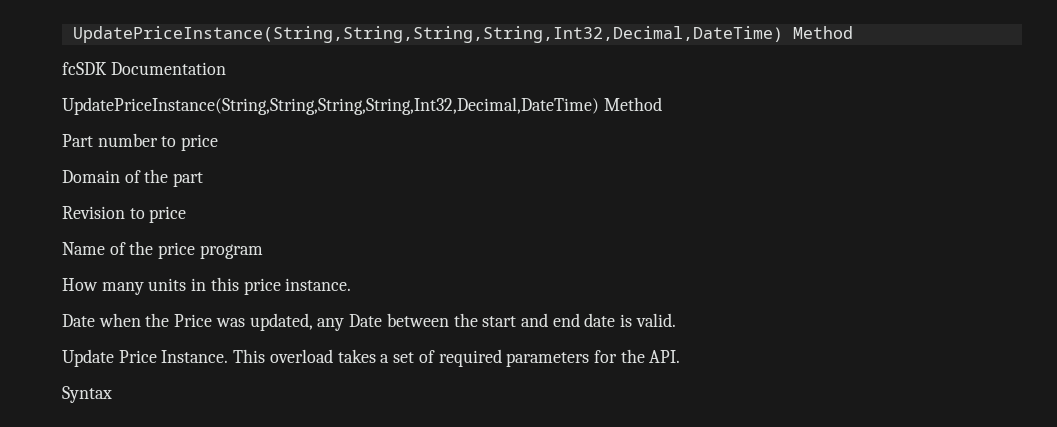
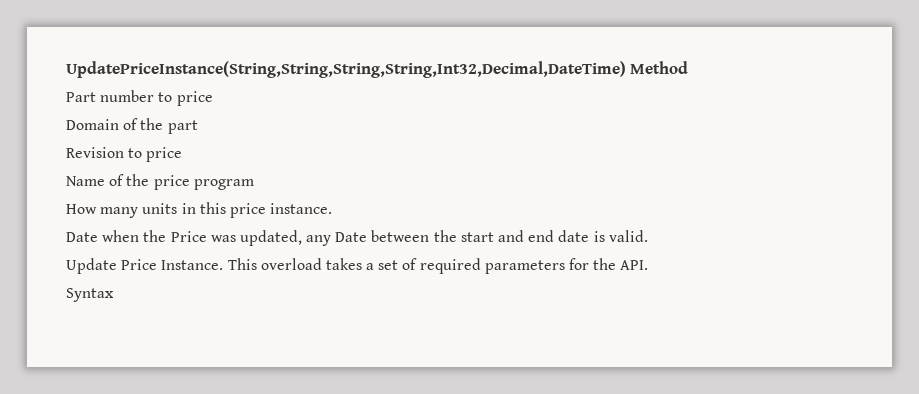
[72,26,853,43] [62,62,226,75] [62,97,662,115] UpdatePriceInstance(String,String,String,String,Int32,Decimal,DateTime) Method // fcSDK Documentation // UpdatePriceInstance(String,String,String,String,Int32,Decimal,DateTime) Method -> [66,61,689,78] UpdatePriceInstance(String,String,String,String,Int32,Decimal,DateTime) Method

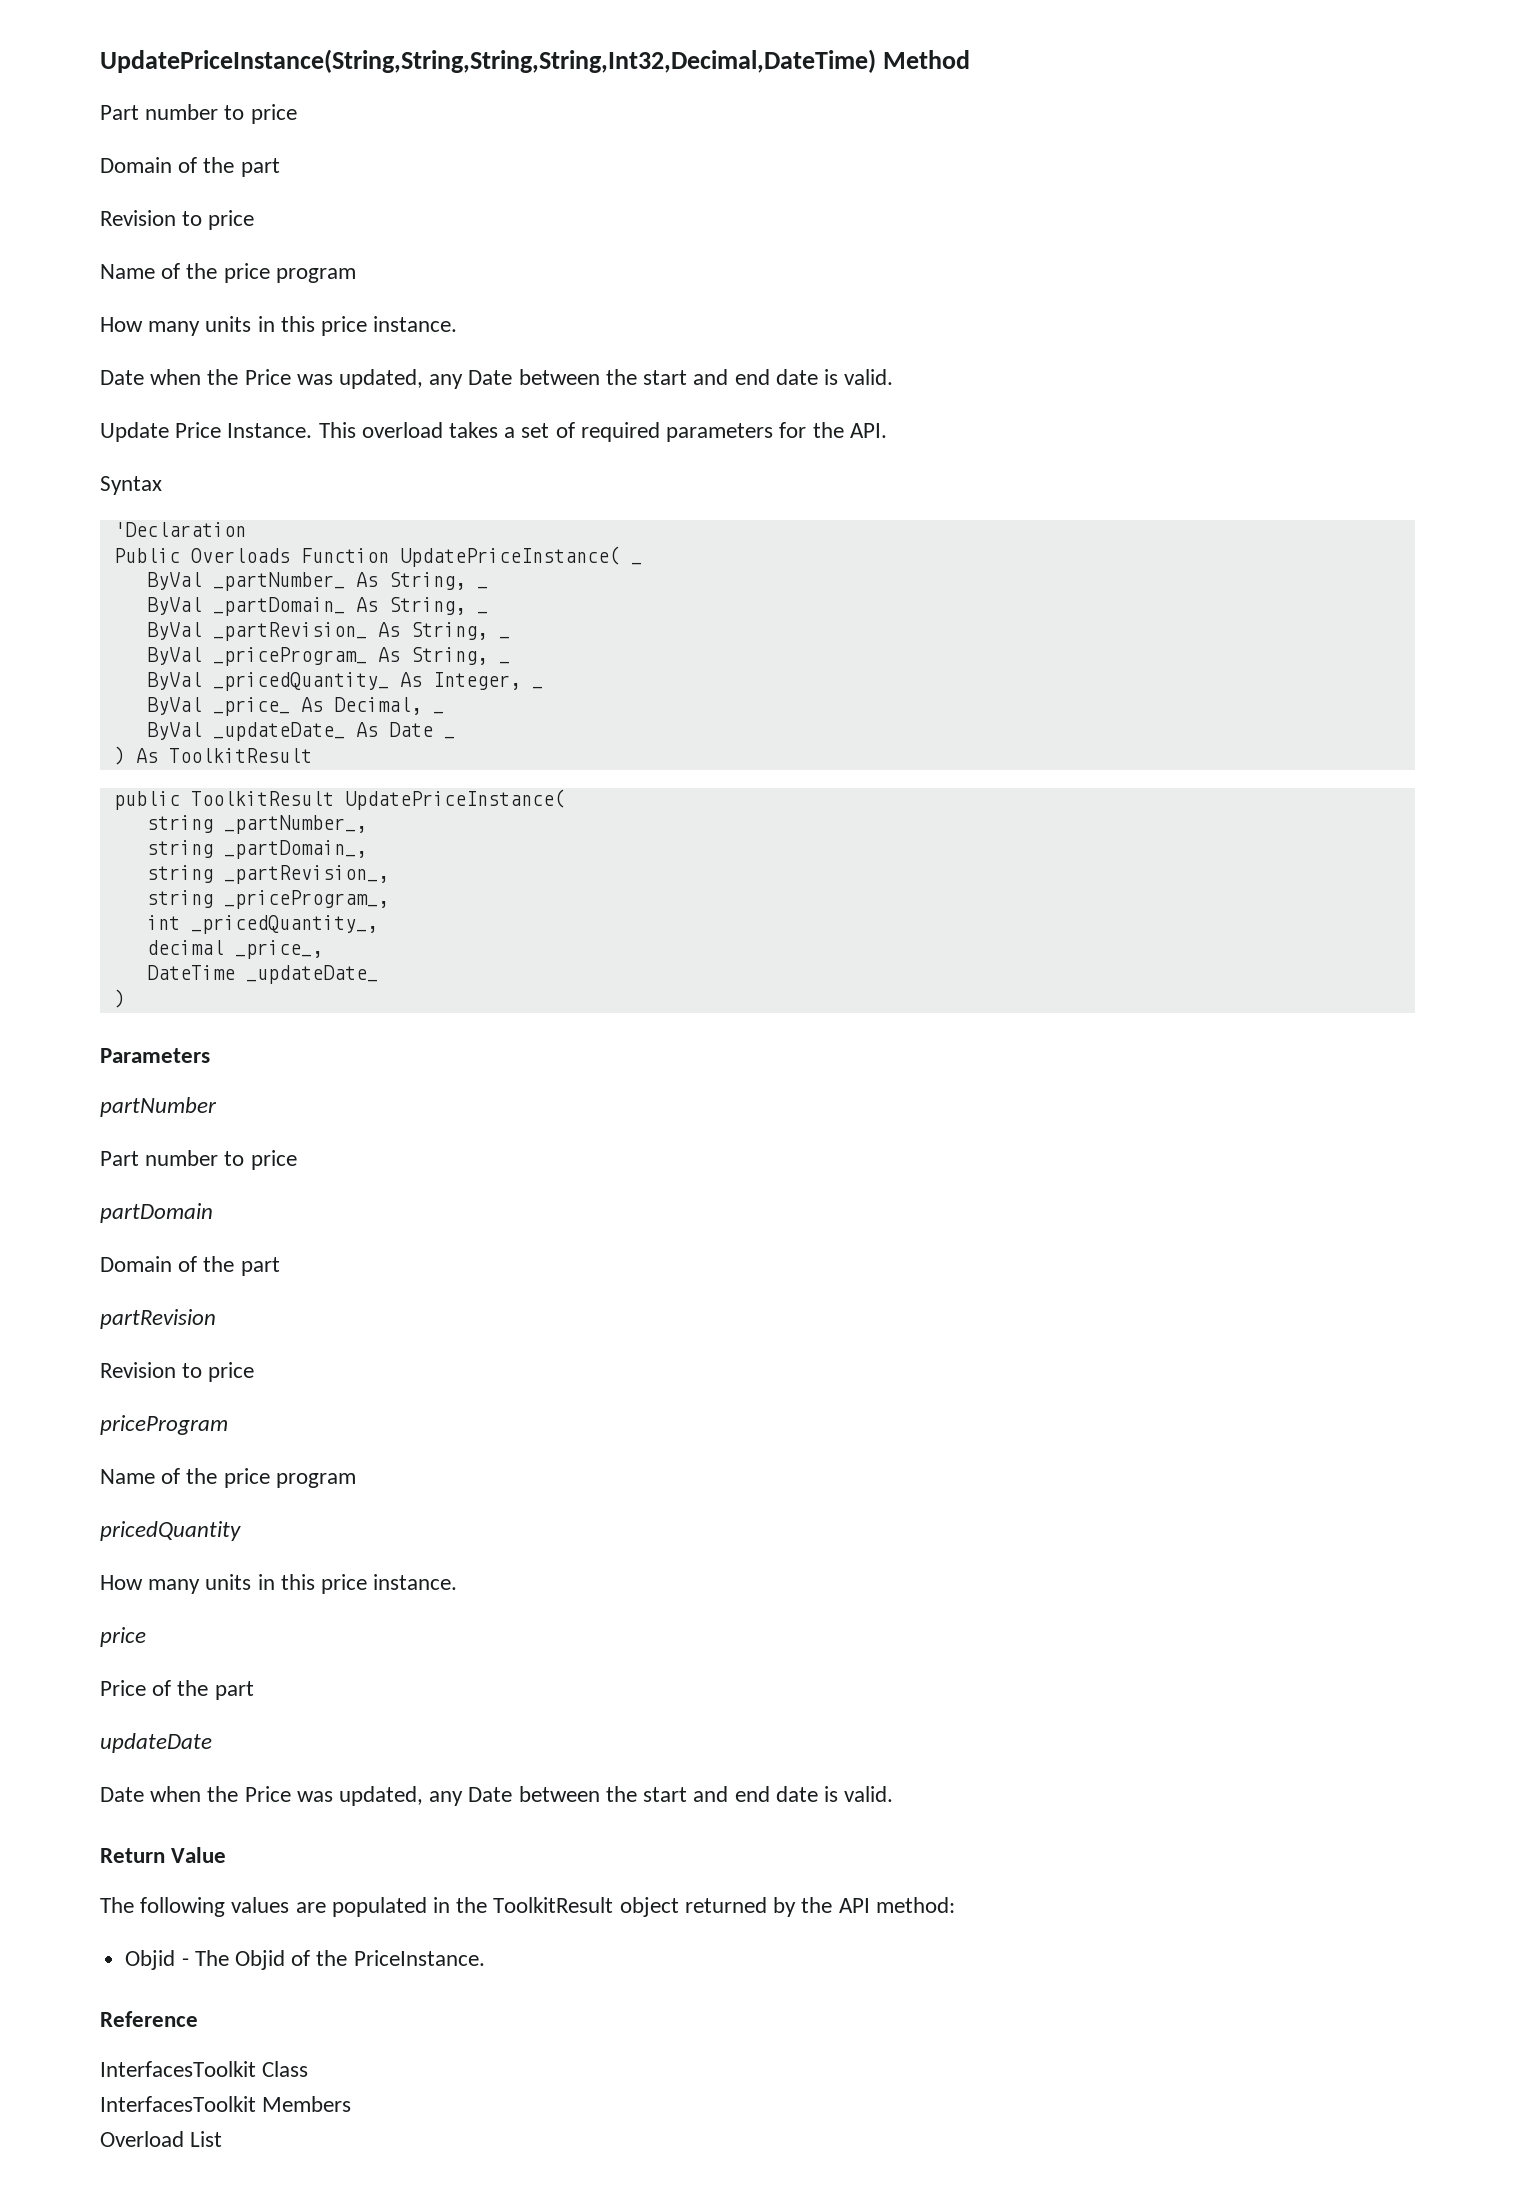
(114, 295) none -> [113,522,246,537] [113,546,642,567] [146,572,488,591] [146,597,488,616] [146,622,510,641] [146,647,510,666] [146,672,543,691] [146,697,444,716] [146,722,455,741] [113,746,312,765] [113,789,565,810] [146,815,367,834] [146,840,367,859] [146,865,389,884] [146,890,389,909] [146,915,378,934] [146,940,323,959] [146,965,378,984] [113,989,125,1008] [100,1048,210,1063] [100,1097,217,1117] [100,1150,297,1170] [100,1203,213,1223] [100,1256,280,1276] [100,1309,216,1329] [100,1362,255,1382] [100,1415,228,1435] [100,1468,356,1488] [100,1521,241,1541] [100,1574,458,1594] [100,1627,146,1647] [100,1680,254,1700] [100,1733,212,1753] [100,1786,894,1806] [100,1847,227,1863] [100,1897,955,1917] [125,1950,485,1970] [100,2011,198,2027] [100,2061,309,2077] [100,2096,352,2112] [100,2131,223,2147] // 'Declaration // Public Overloads Function UpdatePriceInstance( _ // ByVal _partNumber_ As String, _ // ByVal _partDomain_ As String, _ // ByVal _partRevision_ As String, _ // ByVal _priceProgram_ As String, _ // ByVal _pricedQuantity_ As Integer, _ // ByVal _price_ As Decimal, _ // ByVal _updateDate_ As Date _ // ) As ToolkitResult // public ToolkitResult UpdatePriceInstance( // string _partNumber_, // string _partDomain_, // string _partRevision_, // string _priceProgram_, // int _pricedQuantity_, // decimal _price_, // DateTime _updateDate_ // ) // Parameters // partNumber // Part number to price // partDomain // Domain of the part // partRevision // Revision to price // priceProgram // Name of the price program // pricedQuantity // How many units in this price instance. // price // Price of the part // updateDate // Date when the Price was updated, any Date between the start and end date is valid. // Return Value // The following values are populated in the ToolkitResult object returned by the API method: // Objid - The Objid of the PriceInstance. // Reference // InterfacesToolkit Class // InterfacesToolkit Members // Overload List

